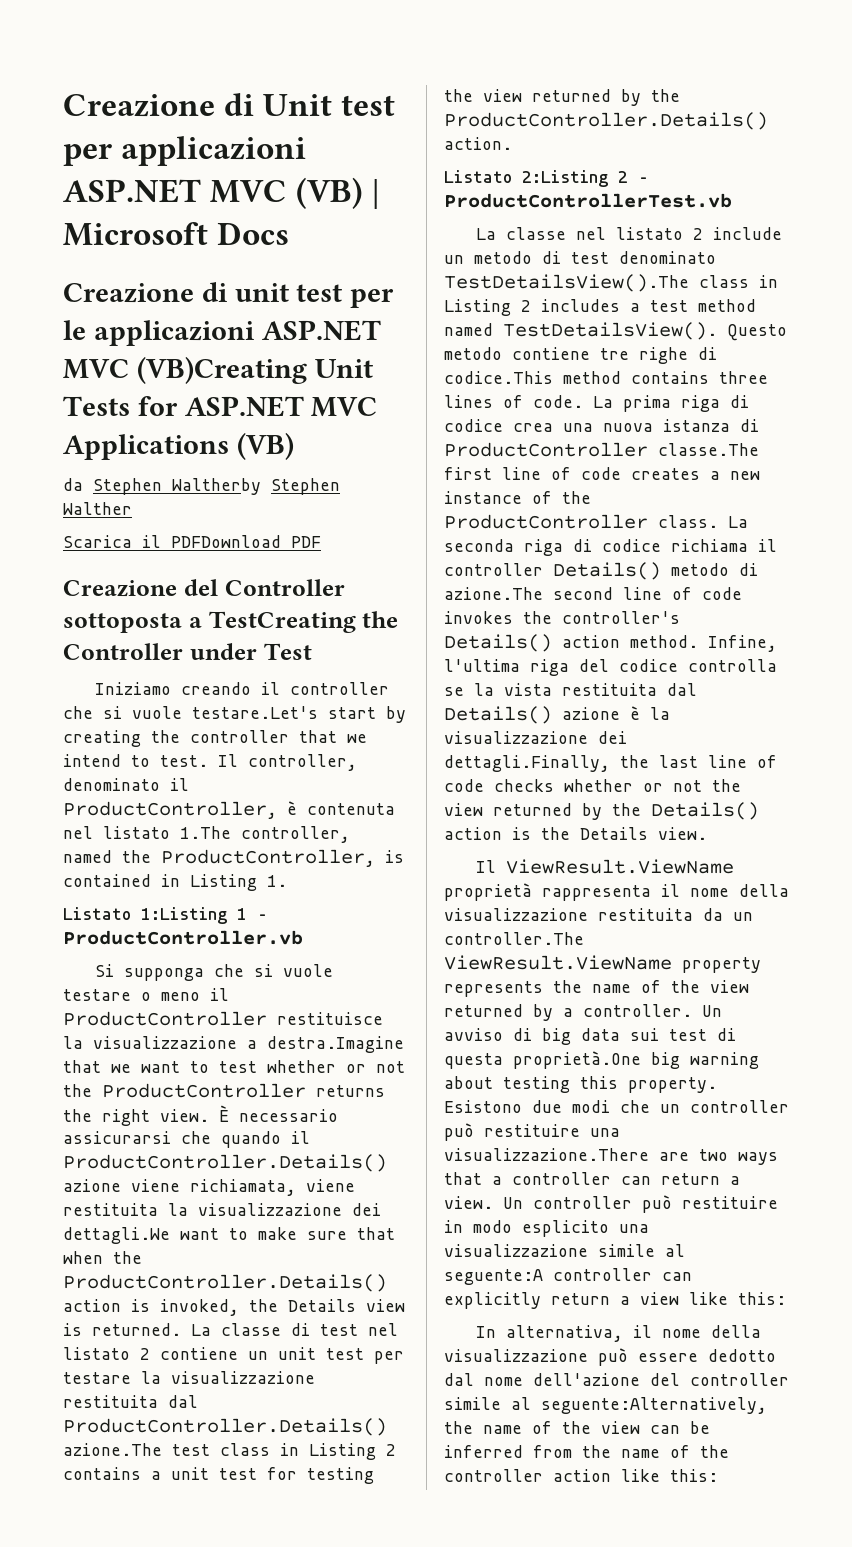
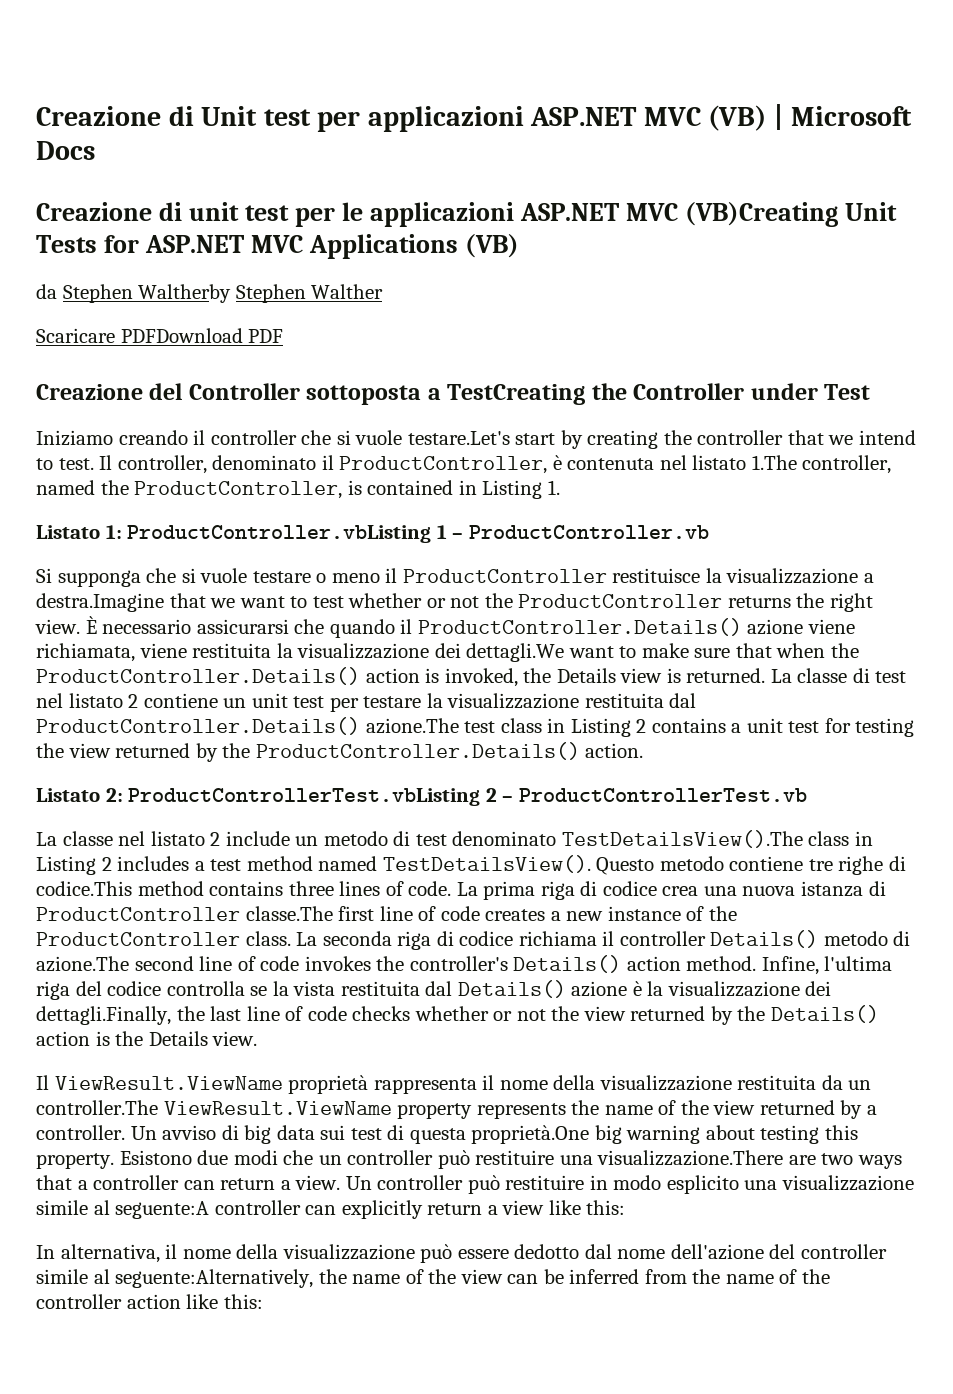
[63,535,161,548] Scarica il -> [36,328,115,343] Scaricare
[141,907,227,924] 1:Listing -> [105,525,432,543] 1: ProductController.vbListing
[522,170,608,187] 2:Listing -> [105,788,481,806] 2: ProductControllerTest.vbListing

